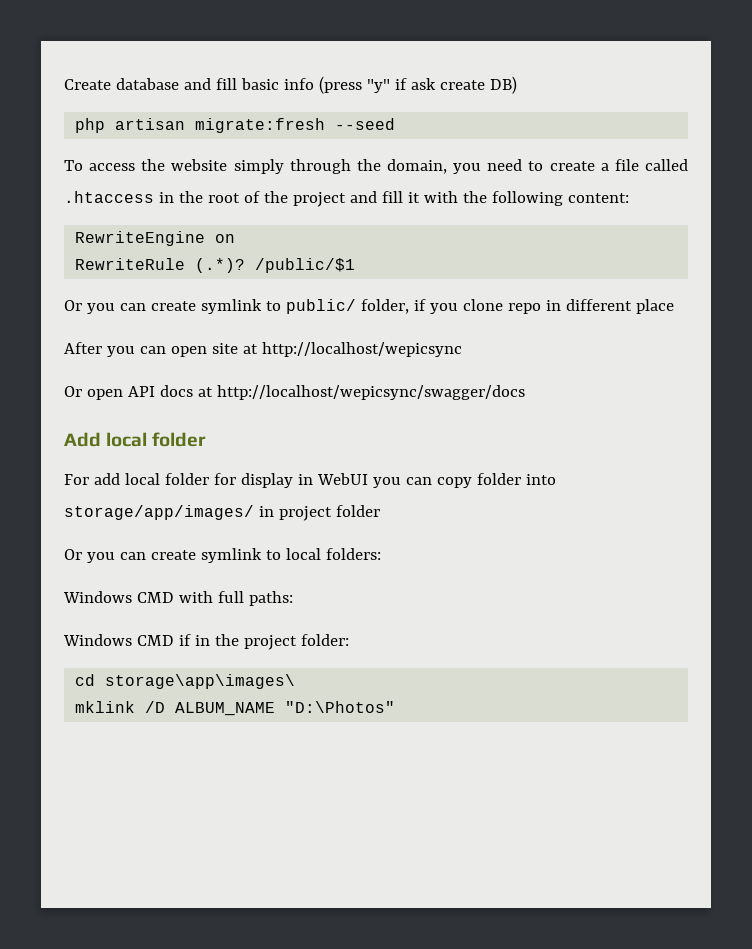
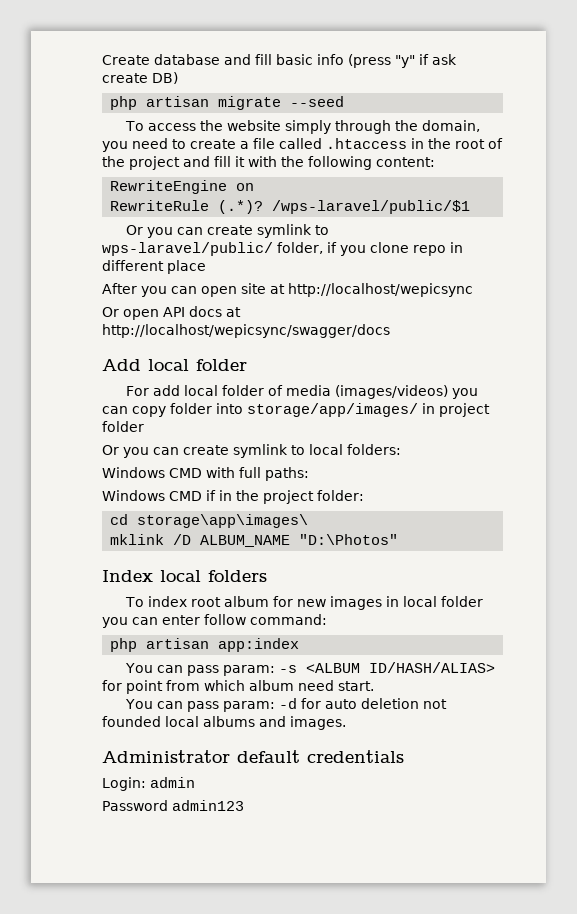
[195,118,326,133] migrate:fresh -> [218,96,282,110] migrate
[255,258,356,273] [64,299,356,314] /public/$1 // Or you can create symlink to public/ -> [272,200,471,214] [125,224,329,238] [102,242,273,256] /wps-laravel/public/$1 // Or you can create symlink to wps-laravel/public/
[213,473,368,488] for display in WebUI -> [267,385,448,399] of media (images/videos)
(396, 707) none -> [102,570,267,582] [124,596,483,610] [102,614,327,628] [110,638,300,652] [124,662,495,676] [102,680,374,694] [124,698,447,712] [102,716,346,730] [102,750,404,763] [102,777,195,791] [102,800,244,811] // Index local folders // To index root album for new images in local folder you can enter follow command: // php artisan app:index // You can pass param: -s <ALBUM ID/HASH/ALIAS> for point from which album need start. // You can pass param: -d for auto deletion not founded local albums and images. // Administrator default credentials // Login: admin // Password admin123

